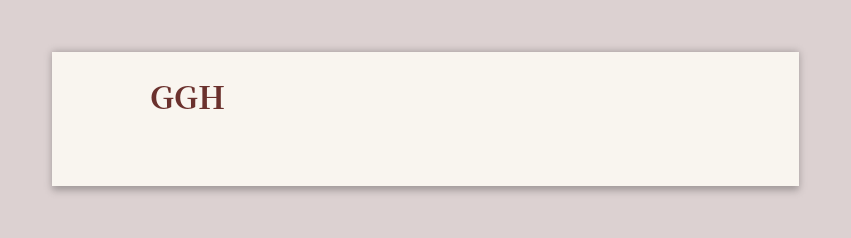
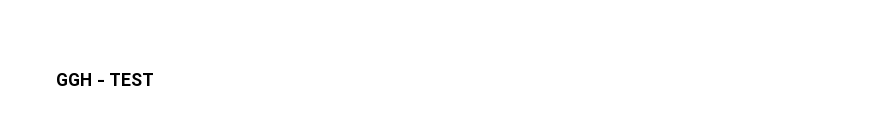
(225, 97) none -> [96,73,155,86] - TEST

